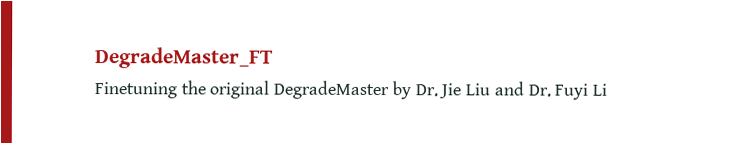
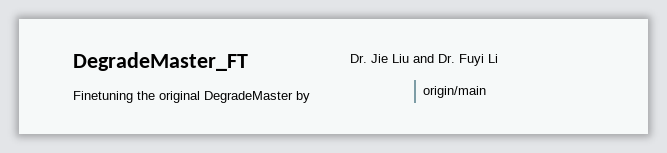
(607, 89) none -> [422,86,486,98] // origin/main

